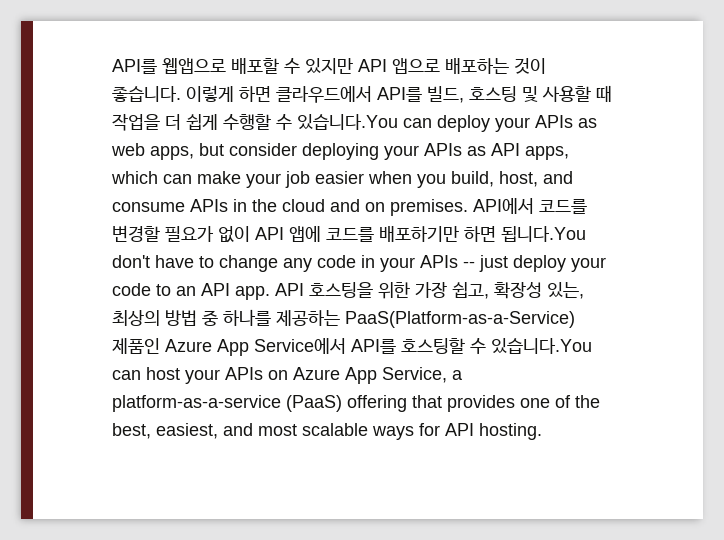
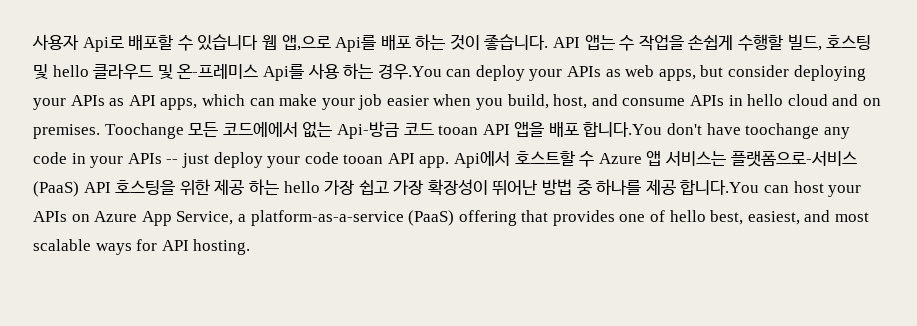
[112,58,546,74] [112,85,612,103] [112,113,398,131] API를 웹앱으로 배포할 수 있지만 API 앱으로 배포하는 것이 좋습니다. 이렇게 하면 클라우드에서 API를 빌드, 호스팅 및 사용할 때 작업을 더 쉽게 수행할 수 있습니다.You -> [32,34,872,52] [33,63,442,81] 사용자 Api로 배포할 수 있습니다 웹 앱,으로 Api를 배포 하는 것이 좋습니다. API 앱는 수 작업을 손쉽게 수행할 빌드, 호스팅 및 hello 클라우드 및 온-프레미스 Api를 사용 하는 경우.You
[252,199,277,212] the -> [747,94,784,106] hello
[473,198,587,214] [112,225,586,243] [112,255,278,272] API에서 코드를 변경할 필요가 없이 API 앱에 코드를 배포하기만 하면 됩니다.You don't have to change -> [104,121,820,139] Toochange 모든 코드에에서 없는 Api-방금 코드 tooan API 앱을 배포 합니다.You don't have toochange
[156,282,584,300] [112,309,575,328] [112,338,592,356] to an API app. API 호스팅을 위한 가장 쉽고, 확장성 있는, 최상의 방법 중 하나를 제공하는 PaaS(Platform-as-a-Service) 제품인 Azure App Service에서 API를 호스팅할 수 있습니다.You -> [343,150,857,168] [33,179,760,197] tooan API app. Api에서 호스트할 수 Azure 앱 서비스는 플랫폼으로-서비스 (PaaS) API 호스팅을 위한 제공 하는 hello 가장 쉽고 가장 확장성이 뛰어난 방법 중 하나를 제공 합니다.You
[575,395,600,408] the -> [669,210,706,222] hello

